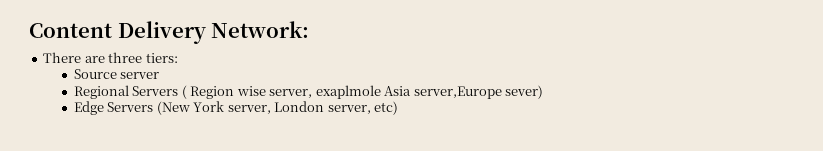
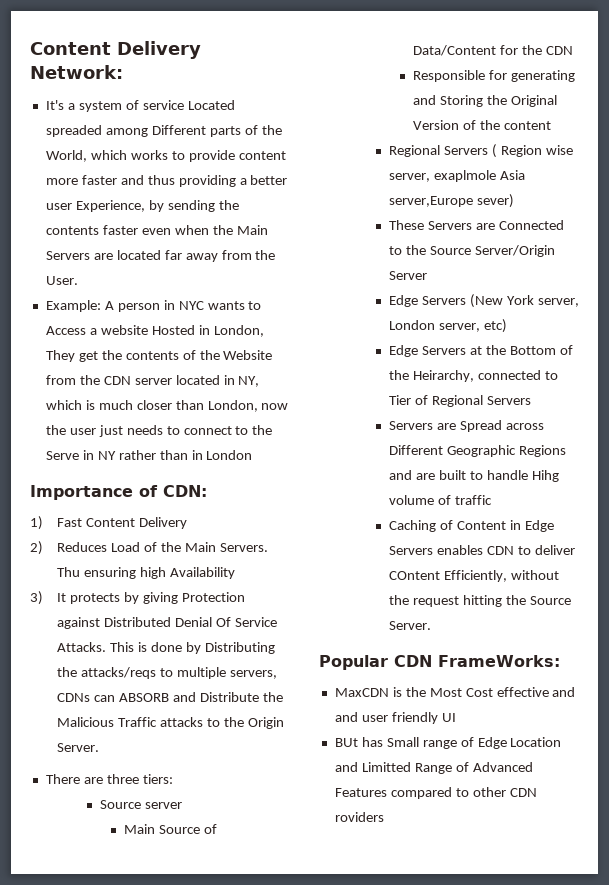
(310, 29) none -> [45,100,235,112] [45,125,282,137] [45,150,286,162] [45,175,288,187] [45,200,239,212] [45,225,268,235] [45,250,276,262] [45,276,78,285] [45,300,262,312] [45,325,264,337] [45,350,273,362] [45,375,260,387] [45,400,289,412] [45,425,273,437] [45,450,253,460] [30,485,207,500] [30,516,187,530] [30,541,268,555] [57,567,235,579] [30,591,245,605] [57,617,277,629] [57,642,275,654] [57,667,277,679] [57,692,283,702] [57,717,284,729] [57,743,100,752] // It's a system of service Located spreaded among Different parts of the World, which works to provide content more faster and thus providing a better user Experience, by sending the contents faster even when the Main Servers are located far away from the User. // Example: A person in NYC wants to Access a website Hosted in London, They get the contents of the Website from the CDN server located in NY, which is much closer than London, now the user just needs to connect to the Serve in NY rather than in London // Importance of CDN: // 1) Fast Content Delivery // 2) Reduces Load of the Main Servers. Thu ensuring high Availability // 3) It protects by giving Protection against Distributed Denial Of Service Attacks. This is done by Distributing the attacks/reqs to multiple servers, CDNs can ABSORB and Distribute the Malicious Traffic attacks to the Origin Server.
(160, 75) none -> [123,824,217,834] [412,45,573,56] [412,70,575,82] [412,95,557,107] [412,120,551,130] // Main Source of Data/Content for the CDN // Responsible for generating and Storing the Original Version of the content
(544, 92) none -> [389,220,564,230] [389,245,555,257] [389,271,428,280] // These Servers are Connected to the Source Server/Origin Server
(399, 108) none -> [389,345,573,357] [389,370,558,382] [389,395,531,407] [389,420,544,432] [389,445,566,457] [389,470,559,482] [389,495,492,505] [389,520,554,532] [389,545,575,555] [389,570,559,582] [389,595,571,607] [389,621,432,630] [319,655,560,670] [334,687,576,697] [334,712,456,724] [334,737,562,749] [334,762,533,774] [334,787,537,799] [334,812,384,822] // Edge Servers at the Bottom of the Heirarchy, connected to Tier of Regional Servers // Servers are Spread across Different Geographic Regions and are built to handle Hihg volume of traffic // Caching of Content in Edge Servers enables CDN to deliver COntent Efficiently, without the request hitting the Source Server. // Popular CDN FrameWorks: // MaxCDN is the Most Cost effective and and user friendly UI // BUt has Small range of Edge Location and Limitted Range of Advanced Features compared to other CDN roviders

